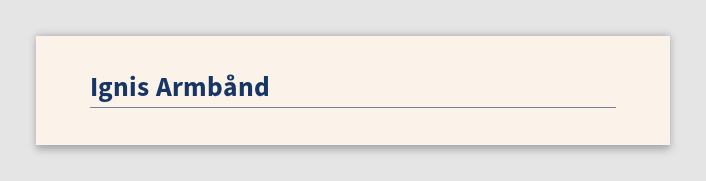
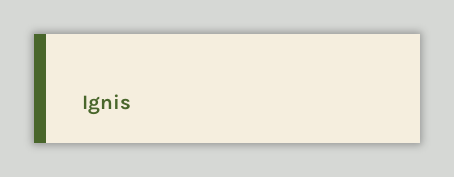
[155,74,271,97] Armbånd -> (131, 104) none

